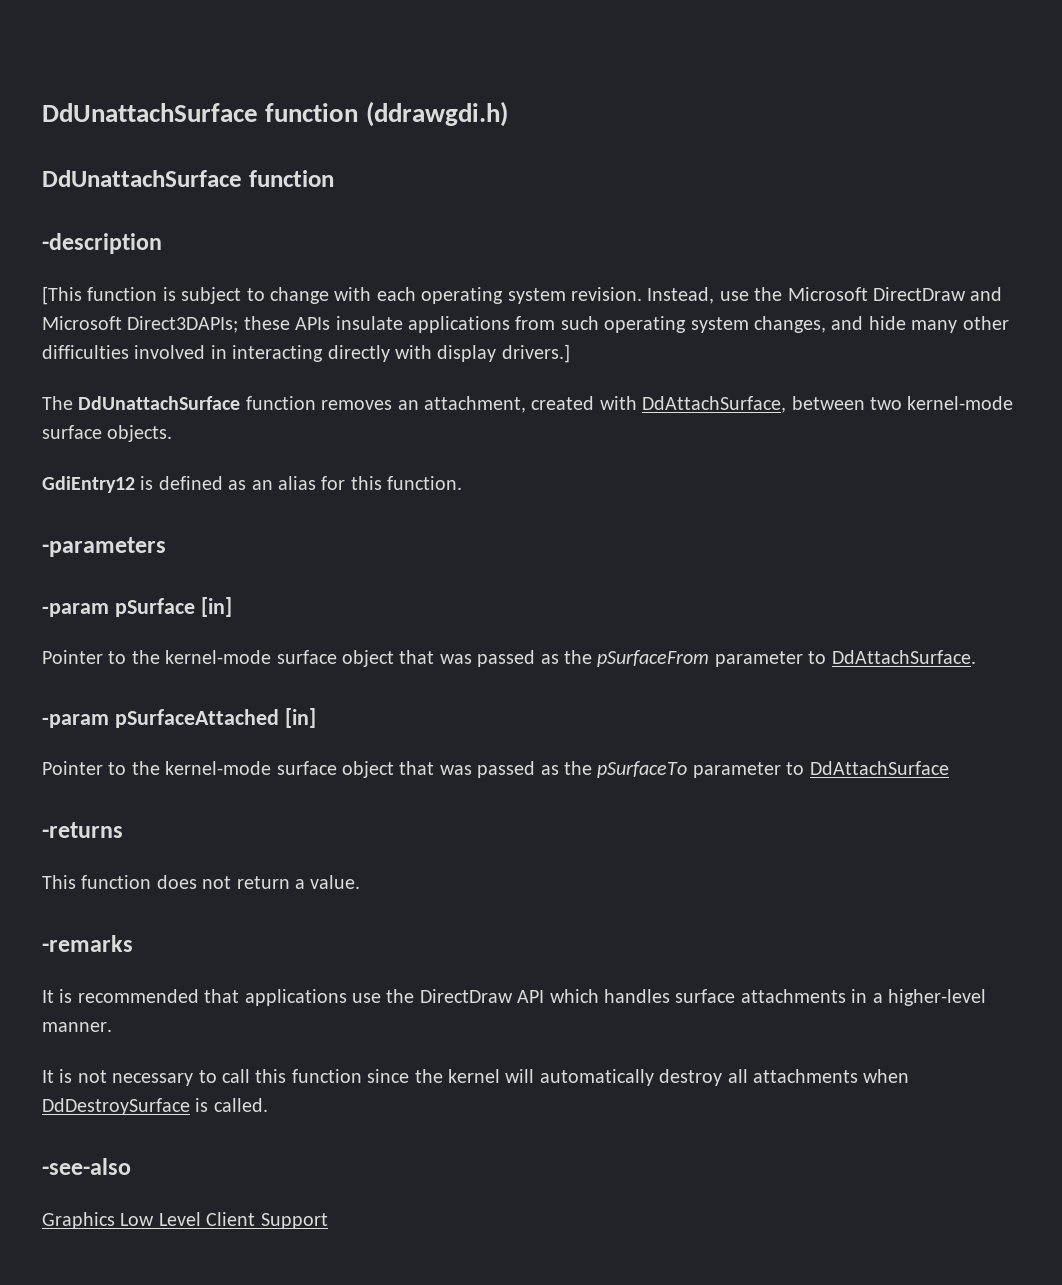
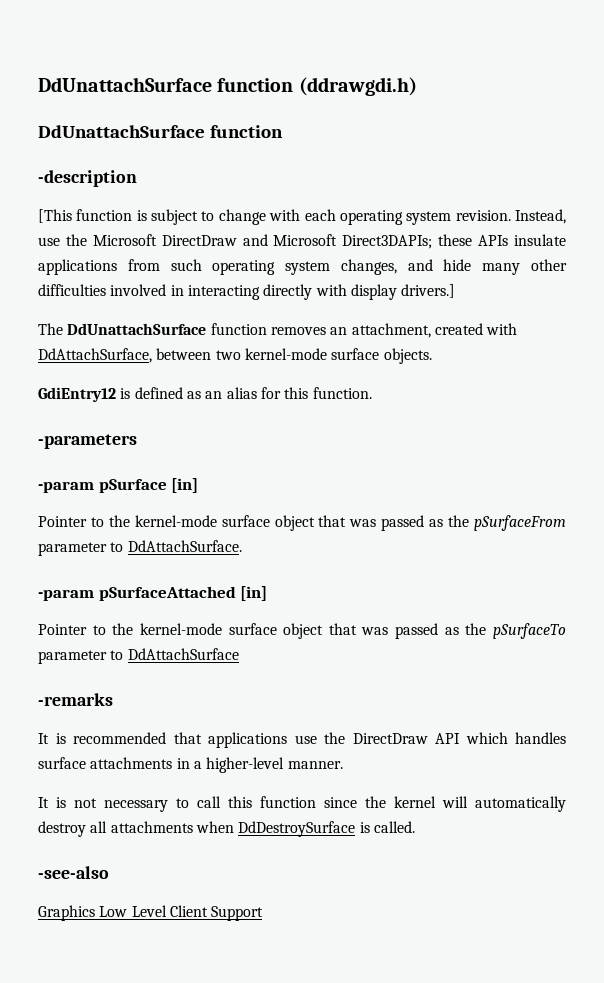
[42,822,123,838] [42,875,361,889] // -returns // This function does not return a value. -> (239, 654) none

